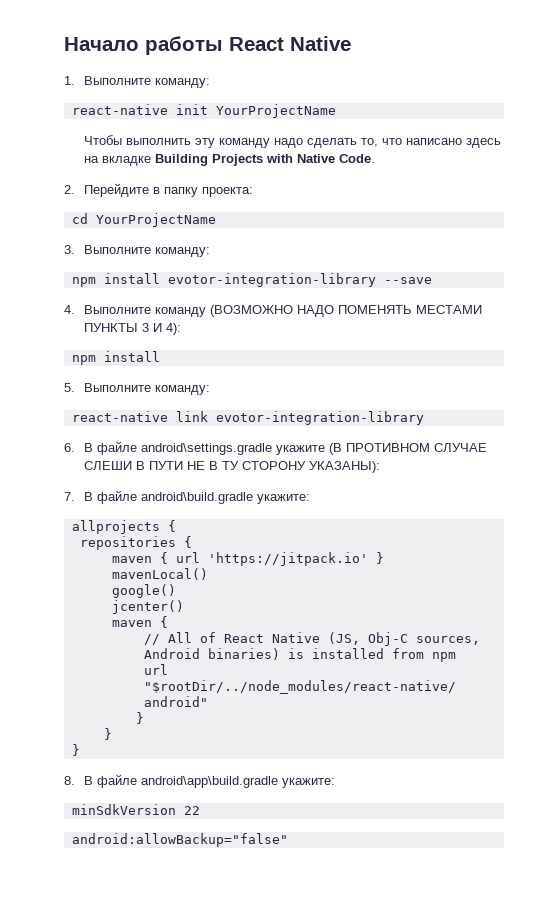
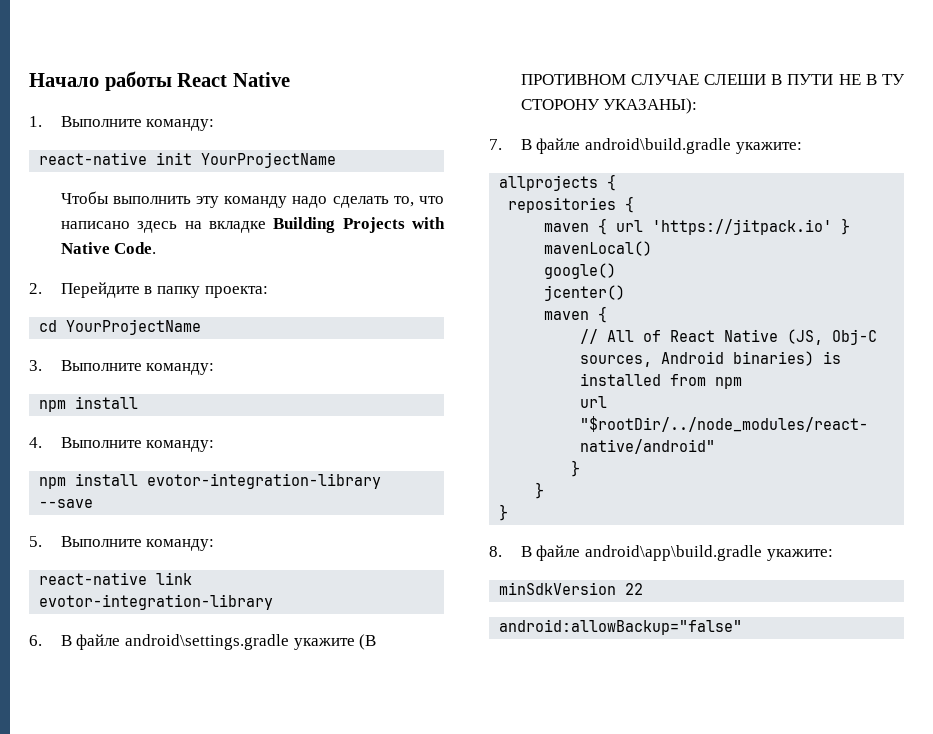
[167,273,432,287] evotor-integration-library --save -> (139, 402) none
[154,305,482,317] [83,323,181,335] [71,351,160,365] команду (ВОЗМОЖНО НАДО ПОМЕНЯТЬ МЕСТАМИ ПУНКТЫ 3 И 4): // npm install -> [146,440,215,452] [39,473,382,489] [39,499,94,508] команду: // npm install evotor-integration-library --save

